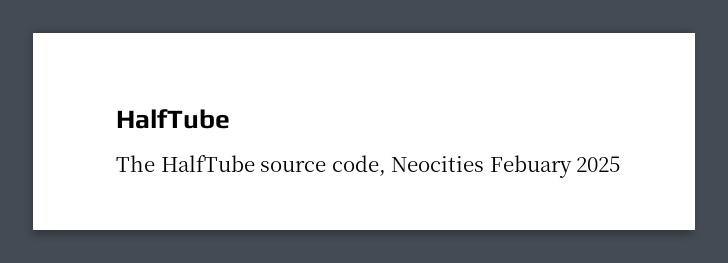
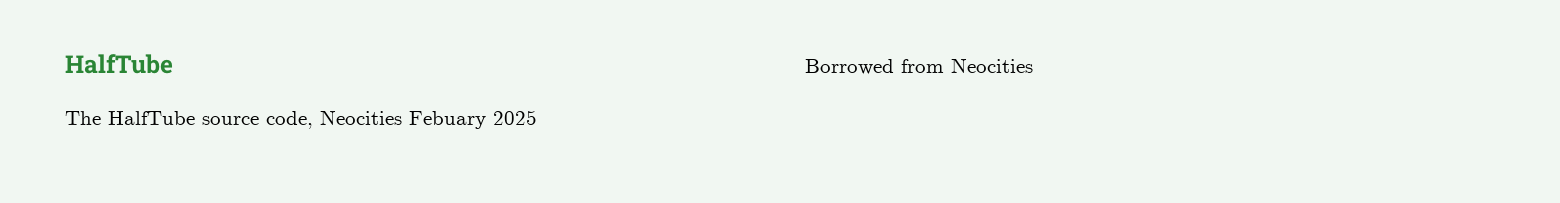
(621, 164) none -> [805,58,1033,75] // Borrowed from Neocities

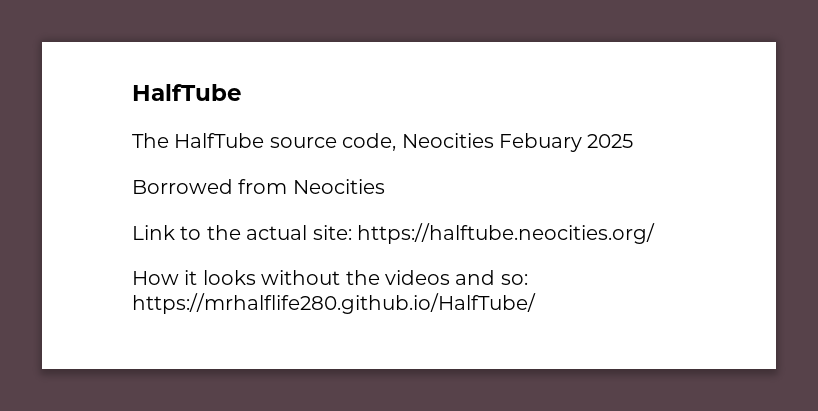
(1033, 65) none -> [132,223,655,244] [132,270,528,285] [132,293,536,314] // Link to the actual site: https://halftube.neocities.org/ // How it looks without the videos and so: https://mrhalflife280.github.io/HalfTube/

